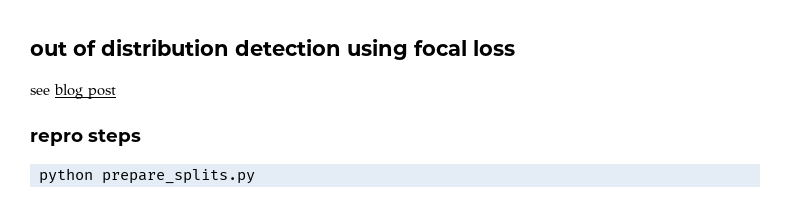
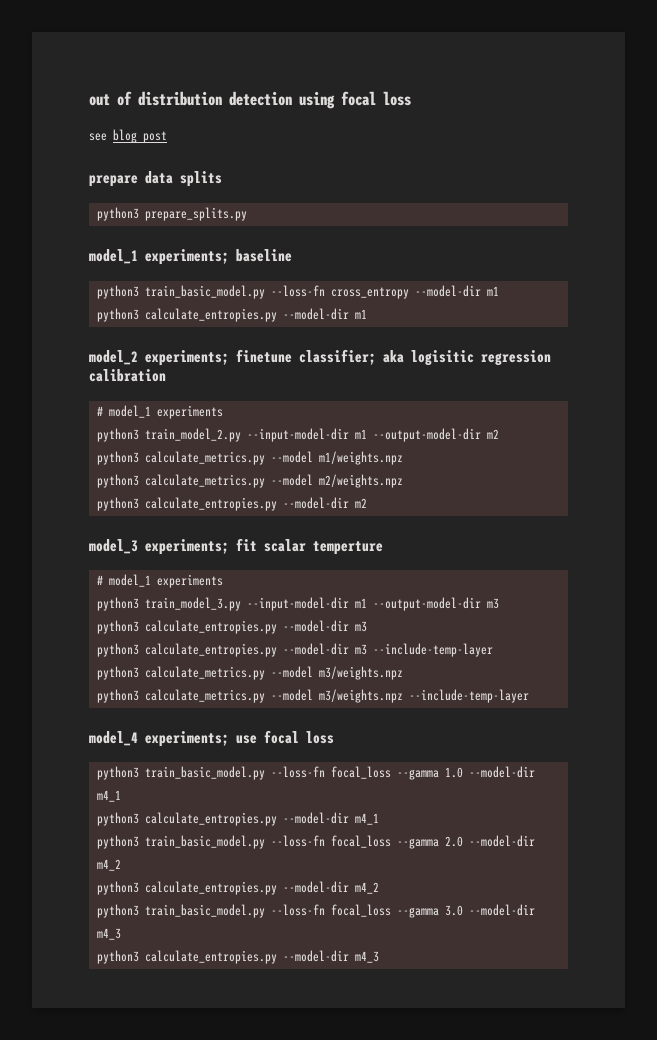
[30,129,141,146] [39,168,255,184] repro steps // python prepare_splits.py -> [89,171,222,187] [96,207,247,221] [89,249,292,265] [96,285,499,299] [96,308,367,322] [89,349,551,366] [89,369,166,382] [96,405,223,419] [96,428,499,442] [96,451,403,465] [96,474,403,488] [96,497,367,511] [89,538,383,555] [96,574,223,588] [96,597,499,611] [96,620,367,634] [96,643,493,657] [96,666,403,680] [96,689,529,703] [89,730,334,747] [96,766,535,780] [96,790,121,802] [96,812,379,826] [96,835,535,849] [96,859,121,871] [96,881,379,895] [96,904,535,918] [96,928,121,940] [96,950,379,964] prepare data splits // python3 prepare_splits.py // model_1 experiments; baseline // python3 train_basic_model.py --loss-fn cross_entropy --model-dir m1 // python3 calculate_entropies.py --model-dir m1 // model_2 experiments; finetune classifier; aka logisitic regression calibration // # model_1 experiments // python3 train_model_2.py --input-model-dir m1 --output-model-dir m2 // python3 calculate_metrics.py --model m1/weights.npz // python3 calculate_metrics.py --model m2/weights.npz // python3 calculate_entropies.py --model-dir m2 // model_3 experiments; fit scalar temperture // # model_1 experiments // python3 train_model_3.py --input-model-dir m1 --output-model-dir m3 // python3 calculate_entropies.py --model-dir m3 // python3 calculate_entropies.py --model-dir m3 --include-temp-layer // python3 calculate_metrics.py --model m3/weights.npz // python3 calculate_metrics.py --model m3/weights.npz --include-temp-layer // model_4 experiments; use focal loss // python3 train_basic_model.py --loss-fn focal_loss --gamma 1.0 --model-dir m4_1 // python3 calculate_entropies.py --model-dir m4_1 // python3 train_basic_model.py --loss-fn focal_loss --gamma 2.0 --model-dir m4_2 // python3 calculate_entropies.py --model-dir m4_2 // python3 train_basic_model.py --loss-fn focal_loss --gamma 3.0 --model-dir m4_3 // python3 calculate_entropies.py --model-dir m4_3

